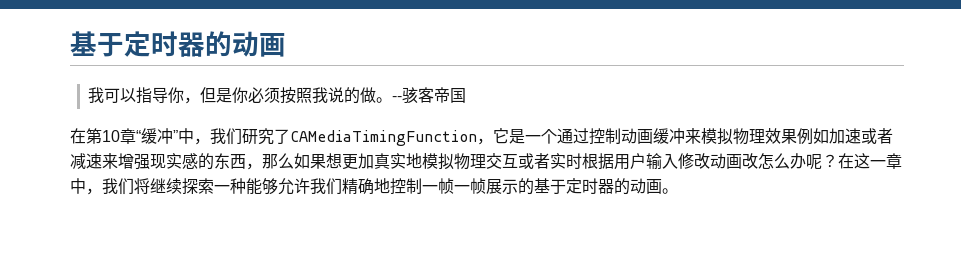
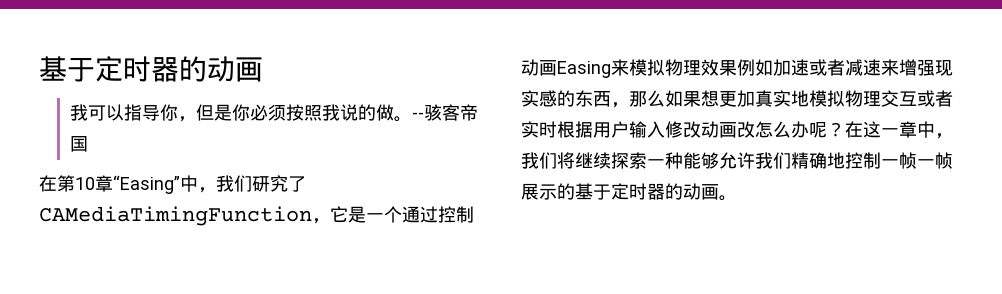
[136,128,178,144] “缓冲” -> [113,175,180,194] “Easing”
[653,128,685,144] 缓冲 -> [557,61,611,78] Easing

